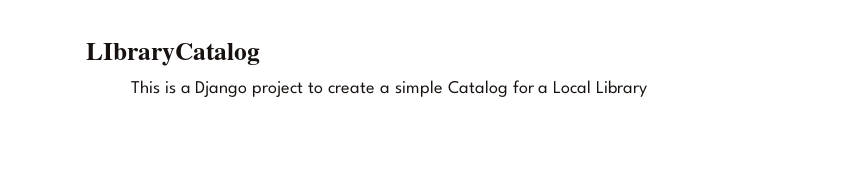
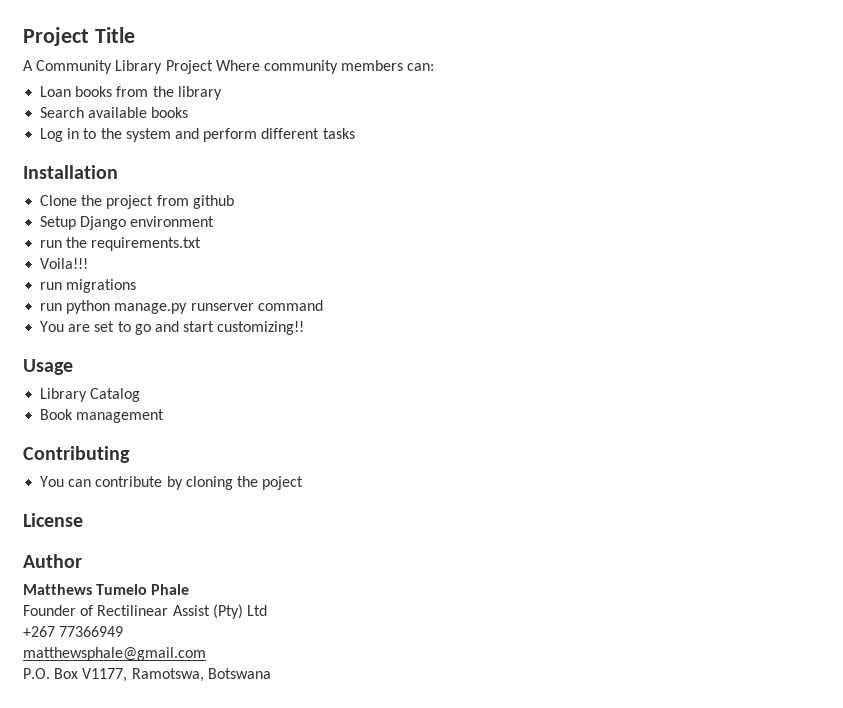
[86,43,260,66] [130,80,648,97] LIbraryCatalog // This is a Django project to create a simple Catalog for a Local Library -> [23,27,135,46] [23,60,435,74] [40,86,222,100] [40,107,189,118] [40,128,355,142] [23,165,118,179] [40,195,234,209] [40,216,215,230] [40,237,202,251] [40,258,89,269] [40,279,137,293] [40,300,323,314] [40,321,305,335] [23,359,73,375] [40,388,141,402] [40,409,165,423] [23,446,130,463] [40,476,304,490] [23,513,83,527] [23,554,82,568] [23,584,190,595] [23,604,267,619] [23,626,124,637] [23,647,206,661] [23,668,271,682] Project Title // A Community Library Project Where community members can: // Loan books from the library // Search available books // Log in to the system and perform different tasks // Installation // Clone the project from github // Setup Django environment // run the requirements.txt // Voila!!! // run migrations // run python manage.py runserver command // You are set to go and start customizing!! // Usage // Library Catalog // Book management // Contributing // You can contribute by cloning the poject // License // Author // Matthews Tumelo Phale // Founder of Rectilinear Assist (Pty) Ltd // +267 77366949 // matthewsphale@gmail.com // P.O. Box V1177, Ramotswa, Botswana

